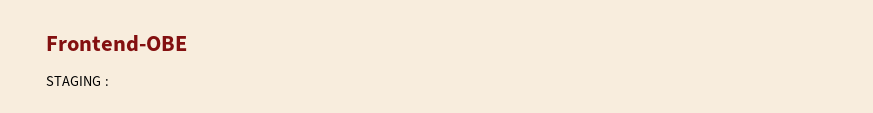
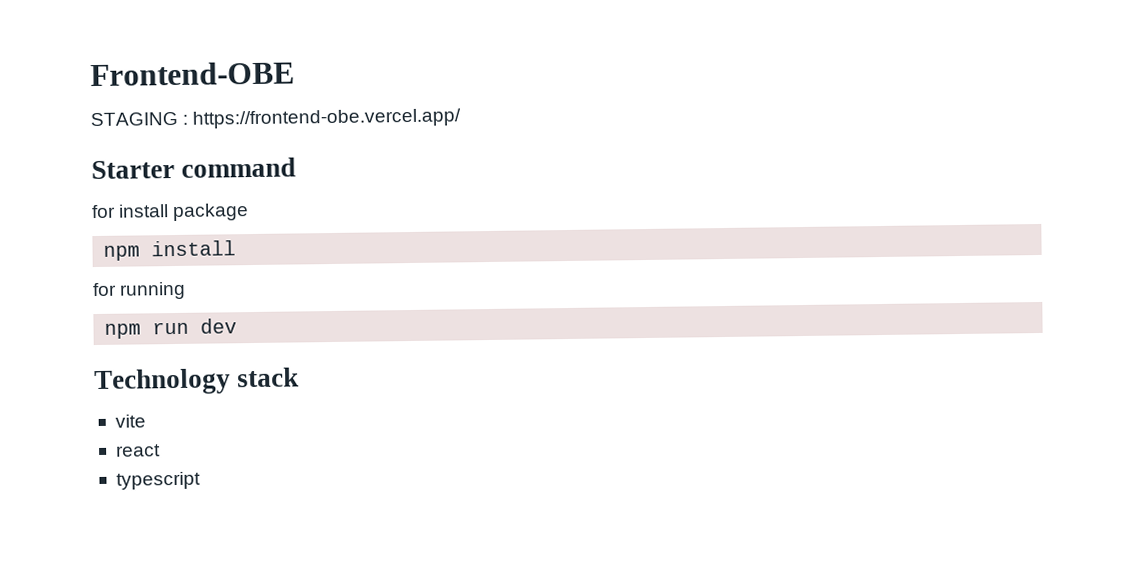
(109, 82) none -> [192,108,462,129] [91,157,297,180] [91,203,250,222] [103,240,237,261] [92,281,187,300] [104,318,238,339] [94,367,300,396] [114,414,146,428] [115,444,161,457] [115,471,201,490] https://frontend-obe.vercel.app/ // Starter command // for install package // npm install // for running // npm run dev // Technology stack // vite // react // typescript

